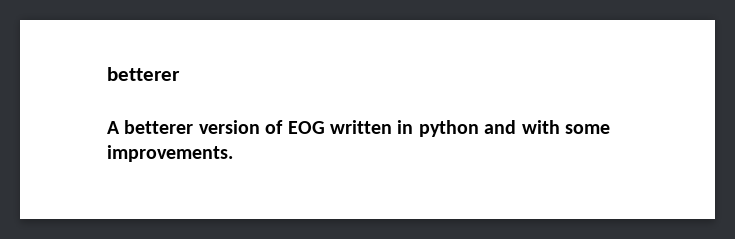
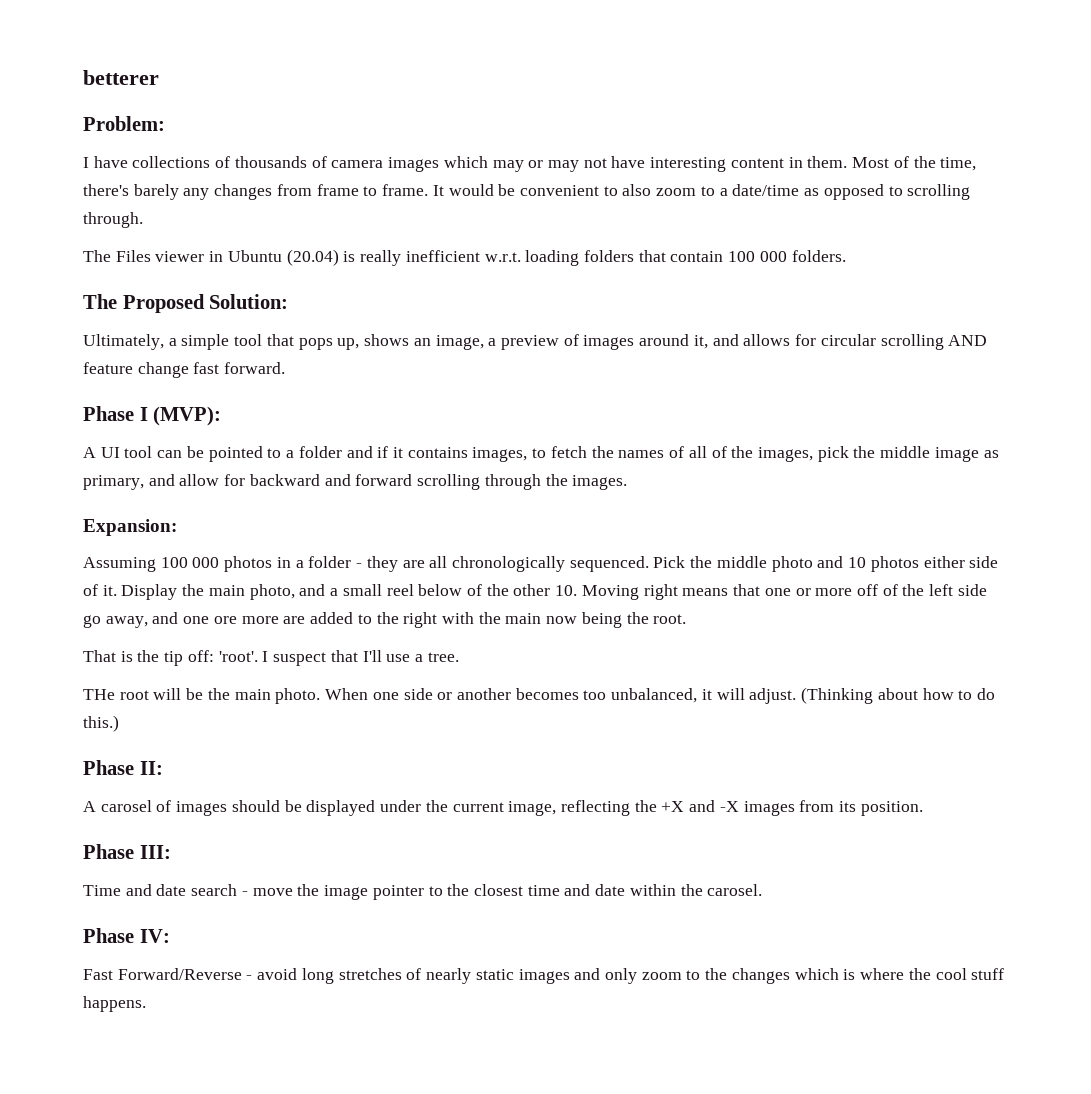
[107,120,610,137] [107,145,233,162] A betterer version of EOG written in python and with some improvements. -> [83,116,165,131] [83,156,977,172] [83,184,971,200] [83,212,143,228] [83,249,846,266] [83,294,289,313] [83,334,988,350] [83,362,286,378] [83,406,222,426] [83,446,999,462] [83,474,628,490] [83,519,177,536] [83,556,999,572] [83,584,987,600] [83,612,687,628] [83,650,459,666] [83,687,995,704] [83,715,119,732] [83,760,163,775] [83,800,923,816] [83,844,171,859] [83,884,763,900] [83,928,170,943] [83,968,1005,984] [83,996,146,1012] Problem: // I have collections of thousands of camera images which may or may not have interesting content in them. Most of the time, there's barely any changes from frame to frame. It would be convenient to also zoom to a date/time as opposed to scrolling through. // The Files viewer in Ubuntu (20.04) is really inefficient w.r.t. loading folders that contain 100 000 folders. // The Proposed Solution: // Ultimately, a simple tool that pops up, shows an image, a preview of images around it, and allows for circular scrolling AND feature change fast forward. // Phase I (MVP): // A UI tool can be pointed to a folder and if it contains images, to fetch the names of all of the images, pick the middle image as primary, and allow for backward and forward scrolling through the images. // Expansion: // Assuming 100 000 photos in a folder - they are all chronologically sequenced. Pick the middle photo and 10 photos either side of it. Display the main photo, and a small reel below of the other 10. Moving right means that one or more off of the left side go away, and one ore more are added to the right with the main now being the root. // That is the tip off: 'root'. I suspect that I'll use a tree. // THe root will be the main photo. When one side or another becomes too unbalanced, it will adjust. (Thinking about how to do this.) // Phase II: // A carosel of images should be displayed under the current image, reflecting the +X and -X images from its position. // Phase III: // Time and date search - move the image pointer to the closest time and date within the carosel. // Phase IV: // Fast Forward/Reverse - avoid long stretches of nearly static images and only zoom to the changes which is where the cool stuff happens.

